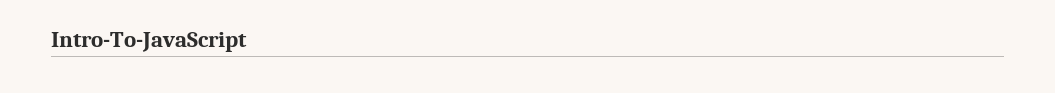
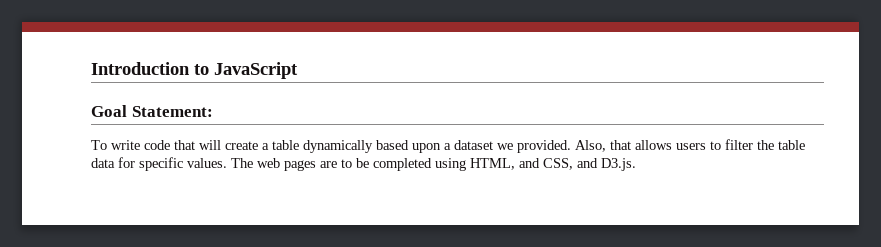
[51,32,247,52] Intro-To-JavaScript -> [91,62,298,79] [91,105,213,117] [91,139,805,153] [91,157,636,171] Introduction to JavaScript // Goal Statement: // To write code that will create a table dynamically based upon a dataset we provided. Also, that allows users to filter the table data for specific values. The web pages are to be completed using HTML, and CSS, and D3.js.

